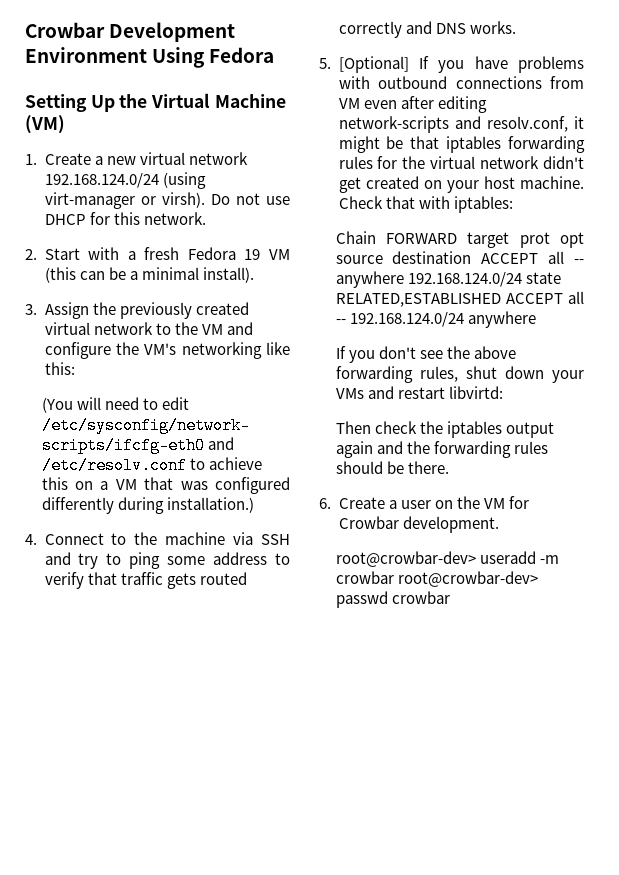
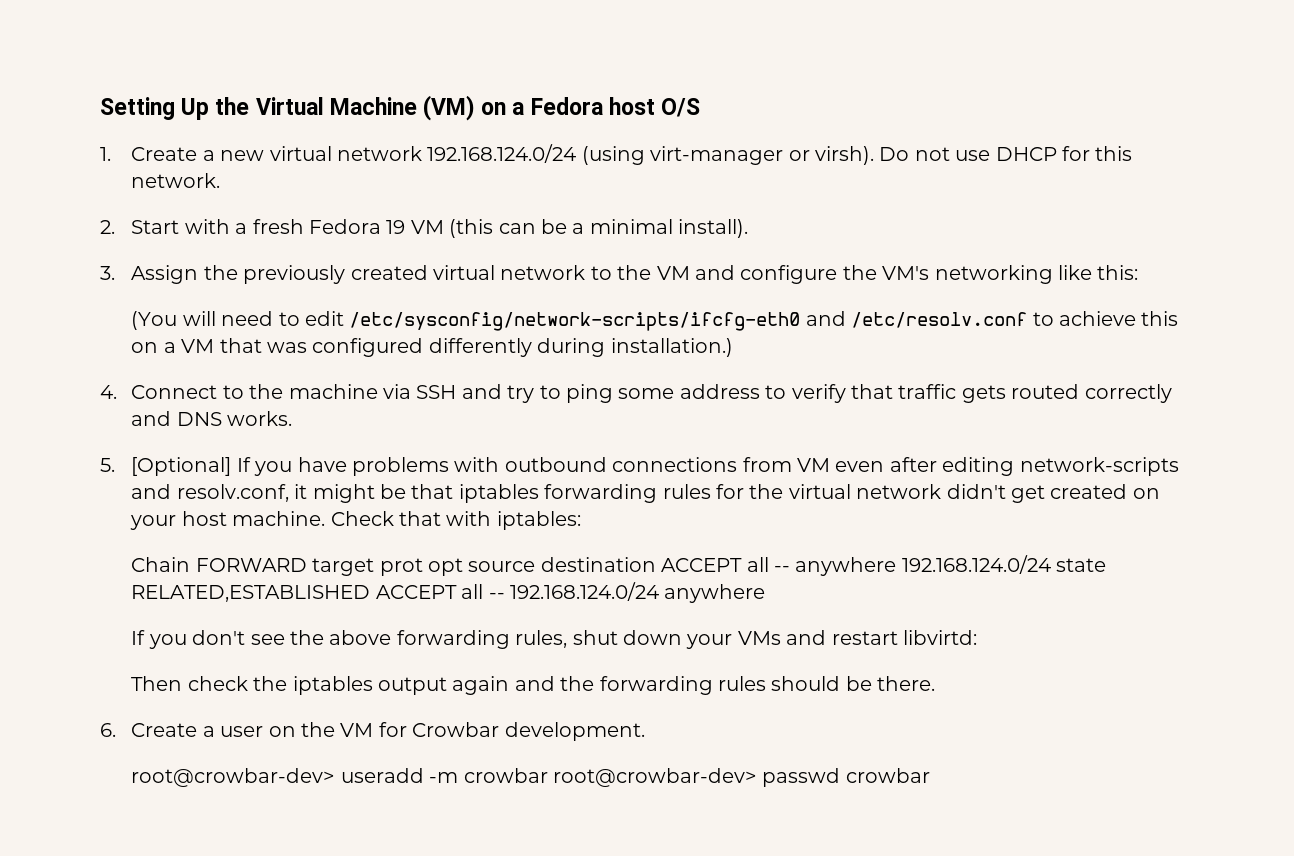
[25,22,236,42] [25,47,275,68] Crowbar Development Environment Using Fedora // -> (100, 108) none
(65, 124) none -> [481,97,701,117] on a Fedora host O/S

